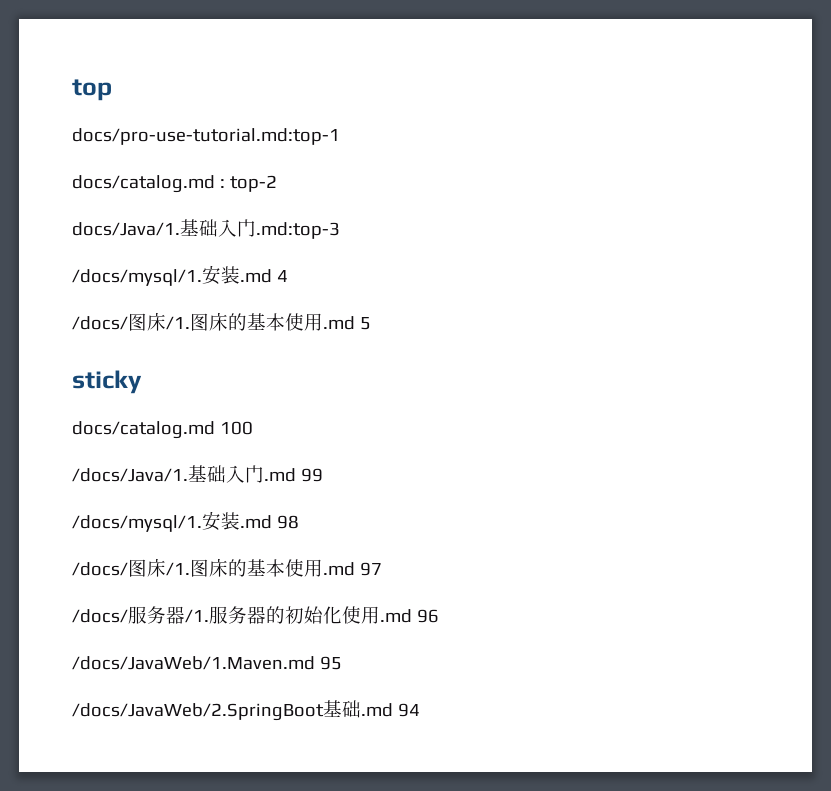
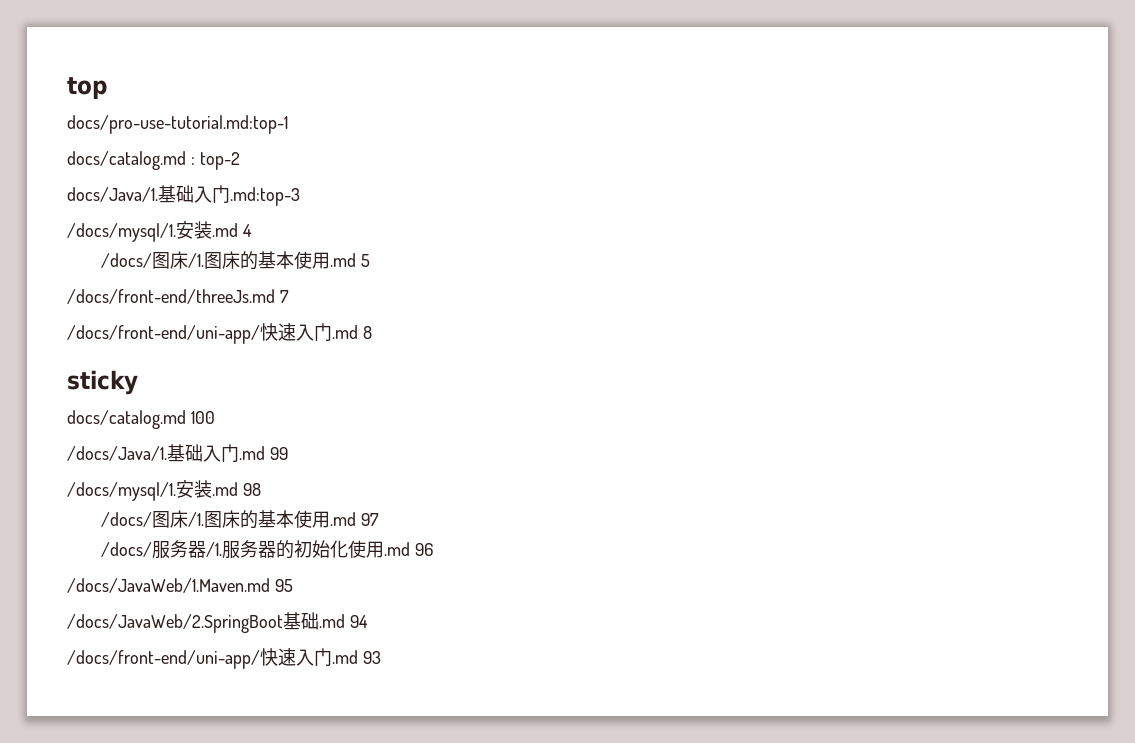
(371, 323) none -> [67,289,289,304] [67,323,372,344] // /docs/front-end/threeJs.md 7 // /docs/front-end/uni-app/快速入门.md 8
(420, 710) none -> [67,648,381,669] // /docs/front-end/uni-app/快速入门.md 93

